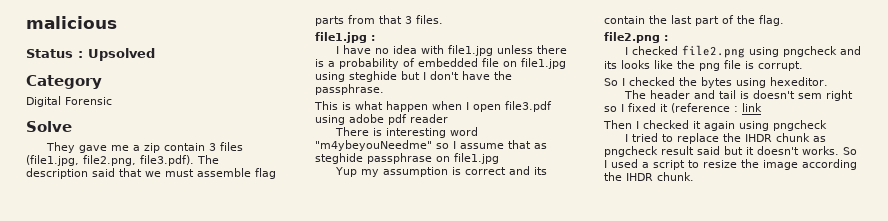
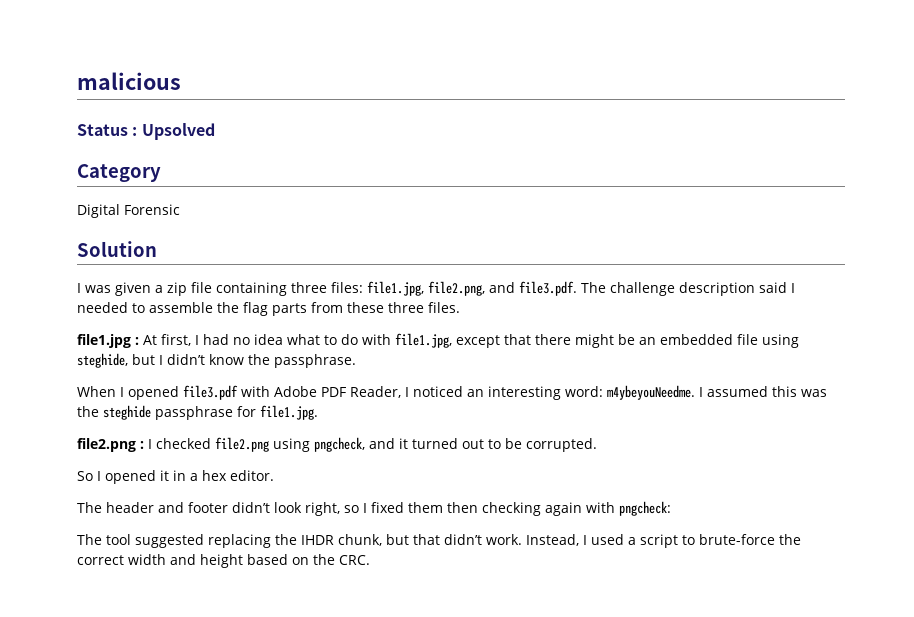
[26,121,72,132] [45,142,243,153] [26,155,219,166] [26,168,251,179] Solve // They gave me a zip contain 3 files (file1.jpg, file2.png, file3.pdf). The description said that we must assemble -> [77,241,157,257] [77,281,795,296] [77,302,239,313] Solution // I was given a zip file containing three files: file1.jpg, file2.png, and file3.pdf. The challenge description said I needed to assemble the
[379,15,412,24] that 3 -> [347,302,424,313] these three
[335,45,567,56] [315,58,566,69] [315,71,512,82] [315,84,384,95] [314,101,552,112] [315,114,448,125] [334,127,478,138] [315,140,547,151] [315,153,499,164] [334,166,547,177] [604,15,784,26] // I have no idea with file1.jpg unless there is a probability of embedded file on file1.jpg using steghide but I don't have the passphrase. // This is what happen when I open file3.pdf using adobe pdf reader // There is interesting word "m4ybeyouNeedme" so I assume that as steghide passphrase on file1.jpg // Yup my assumption is correct and its contain the last part of the flag. -> [143,333,799,348] [77,353,356,368] [77,385,827,400] [77,405,318,420] At first, I had no idea what to do with file1.jpg, except that there might be an embedded file using steghide, but I didn’t know the passphrase. // When I opened file3.pdf with Adobe PDF Reader, I noticed an interesting word: m4ybeyouNeedme. I assumed this was the steghide passphrase for file1.jpg.
(668, 38) // -> (144, 445) none
[782,46,861,57] [604,60,803,71] [604,77,828,88] [623,90,853,101] [604,103,762,113] [603,120,827,131] [624,133,826,144] [604,146,857,157] pngcheck and its looks like the png file is corrupt. // So I checked the bytes using hexeditor. // The header and tail is doesn't sem right so I fixed it (reference : link // Then I checked it again using pngcheck // I tried to replace the IHDR chunk as pngcheck result said but it doesn't works. So -> [314,437,597,452] [77,470,274,484] [77,501,671,516] [77,534,579,548] pngcheck, and it turned out to be corrupted. // So I opened it in a hex editor. // The header and footer didn’t look right, so I fixed them then checking again with pngcheck: // The tool suggested replacing the IHDR chunk, but that didn’t work. Instead,
[703,159,857,170] [604,172,694,181] resize the image according the IHDR chunk. -> [699,534,801,545] [77,554,370,568] brute-force the correct width and height based on the CRC.

